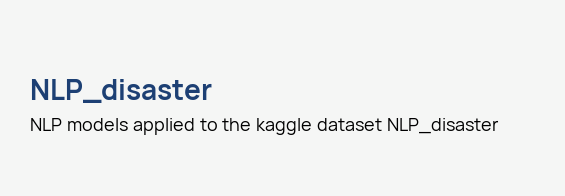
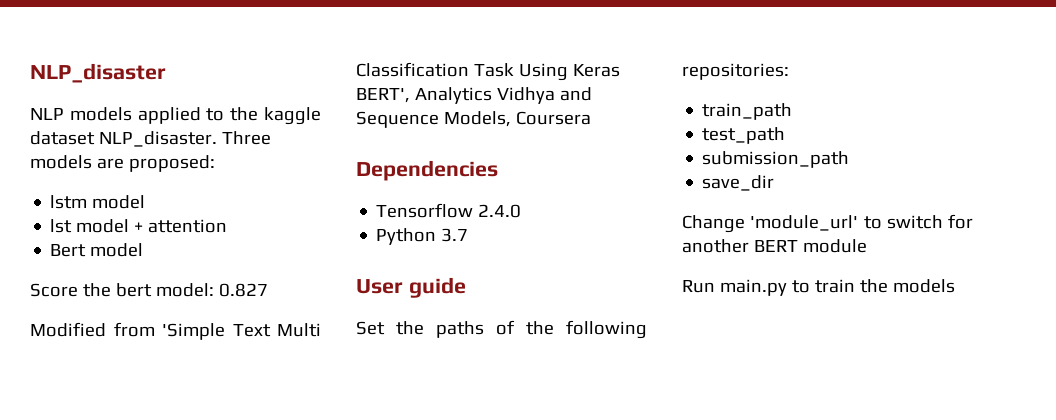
[387,118,500,134] NLP_disaster -> [98,131,271,147] [30,155,215,172] [50,195,146,209] [50,219,228,233] [50,243,144,257] [30,283,268,297] [30,322,321,340] [356,62,620,81] [356,87,592,104] [356,111,591,128] [356,160,498,181] [376,203,522,218] [376,228,469,245] [356,277,466,298] [356,320,647,339] [682,63,789,80] [702,103,793,120] [702,127,786,144] [702,151,850,168] [702,175,775,191] [682,214,973,233] [682,239,867,253] [682,279,955,296] NLP_disaster. Three models are proposed: // lstm model // lst model + attention // Bert model // Score the bert model: 0.827 // Modified from 'Simple Text Multi Classification Task Using Keras BERT', Analytics Vidhya and Sequence Models, Coursera // Dependencies // Tensorflow 2.4.0 // Python 3.7 // User guide // Set the paths of the following repositories: // train_path // test_path // submission_path // save_dir // Change 'module_url' to switch for another BERT module // Run main.py to train the models

